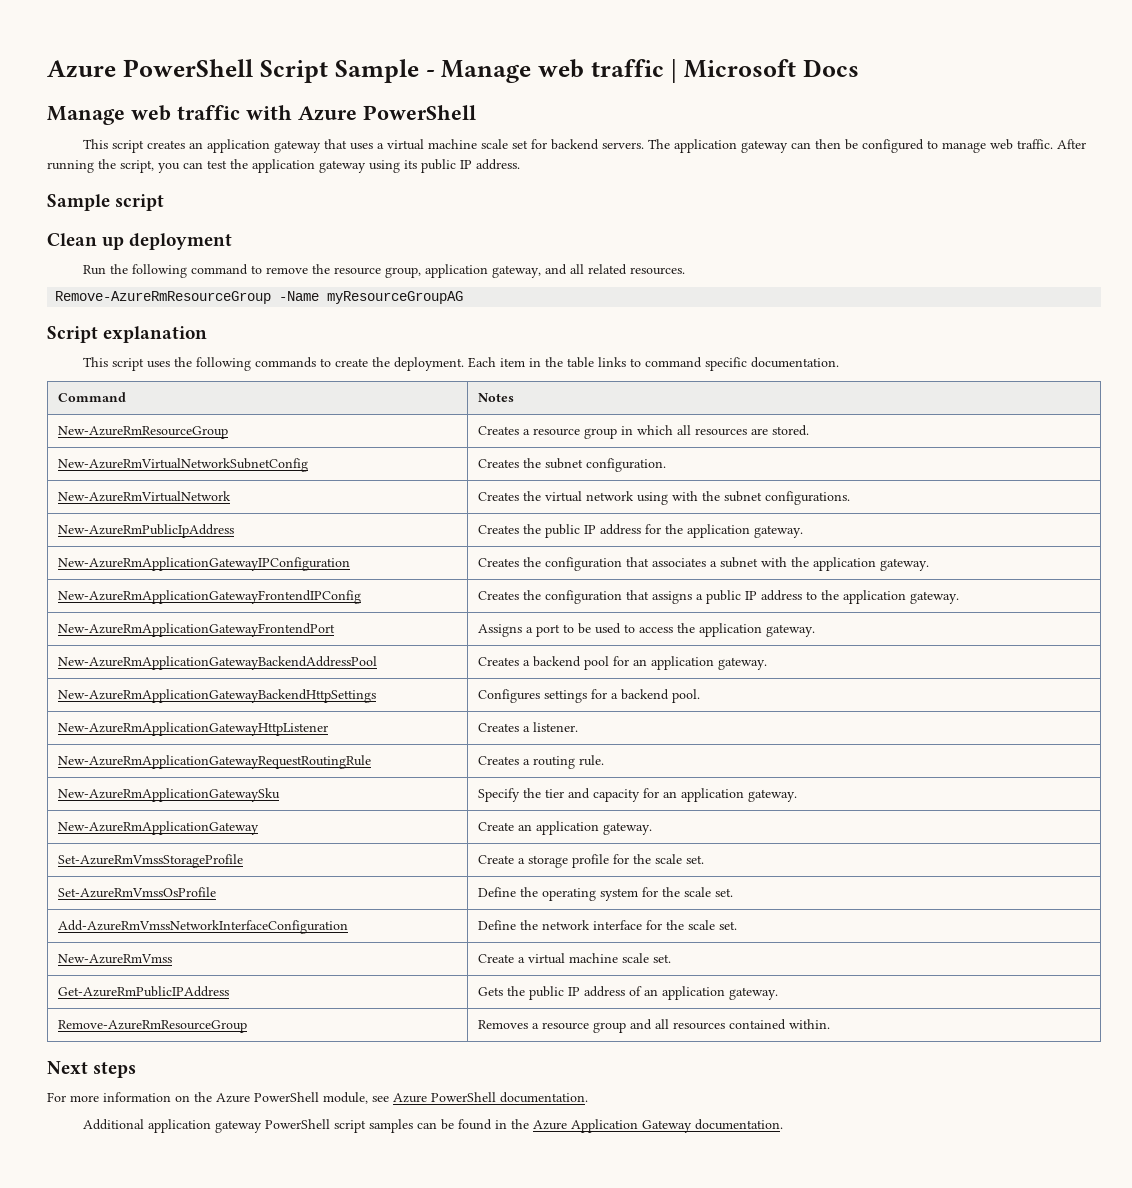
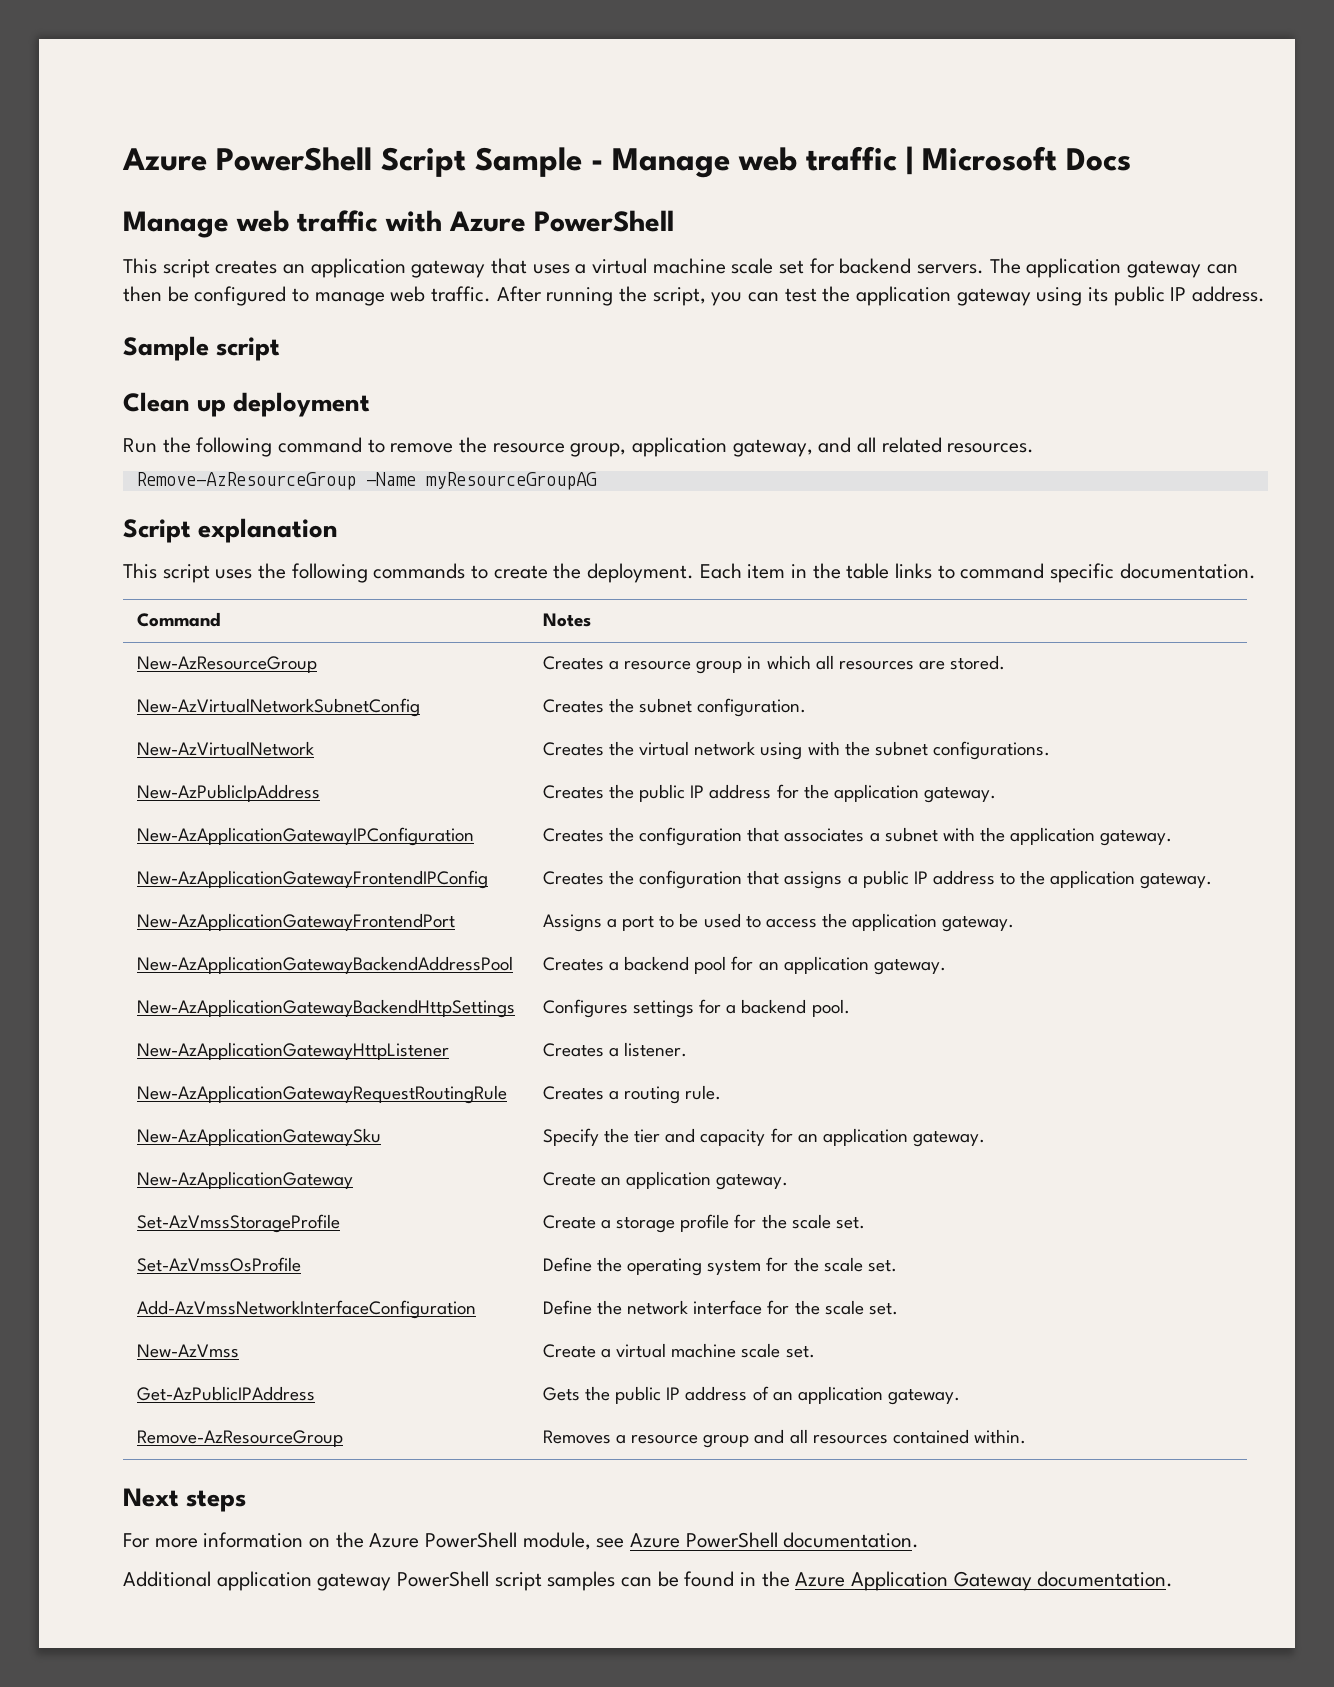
[55,291,272,304] Remove-AzureRmResourceGroup -> [135,472,356,490] Remove-AzResourceGroup
[57,426,228,439] New-AzureRmResourceGroup -> [136,656,317,673] New-AzResourceGroup
[57,458,308,472] New-AzureRmVirtualNetworkSubnetConfig -> [136,698,420,717] New-AzVirtualNetworkSubnetConfig
[57,491,231,502] New-AzureRmVirtualNetwork -> [136,741,314,756] New-AzVirtualNetwork
[57,524,234,538] New-AzureRmPublicIpAddress -> [136,784,320,802] New-AzPublicIpAddress
[57,557,350,571] New-AzureRmApplicationGatewayIPConfiguration -> [136,827,474,846] New-AzApplicationGatewayIPConfiguration
[57,590,361,604] New-AzureRmApplicationGatewayFrontendIPConfig -> [136,870,488,889] New-AzApplicationGatewayFrontendIPConfig
[57,623,335,637] New-AzureRmApplicationGatewayFrontendPort -> [136,913,455,931] New-AzApplicationGatewayFrontendPort
[57,656,377,670] New-AzureRmApplicationGatewayBackendAddressPool -> [136,956,513,974] New-AzApplicationGatewayBackendAddressPool
[57,689,376,703] New-AzureRmApplicationGatewayBackendHttpSettings -> [136,999,515,1018] New-AzApplicationGatewayBackendHttpSettings
[57,722,328,736] New-AzureRmApplicationGatewayHttpListener -> [136,1042,449,1060] New-AzApplicationGatewayHttpListener
[57,755,371,769] New-AzureRmApplicationGatewayRequestRoutingRule -> [136,1085,507,1104] New-AzApplicationGatewayRequestRoutingRule
[57,788,280,802] New-AzureRmApplicationGatewaySku -> [136,1128,381,1146] New-AzApplicationGatewaySku
[57,821,259,835] New-AzureRmApplicationGateway -> [136,1171,353,1189] New-AzApplicationGateway
[57,854,243,868] Set-AzureRmVmssStorageProfile -> [136,1214,340,1233] Set-AzVmssStorageProfile
[57,887,216,898] Set-AzureRmVmssOsProfile -> [136,1257,301,1272] Set-AzVmssOsProfile
[57,920,348,934] Add-AzureRmVmssNetworkInterfaceConfiguration -> [136,1300,476,1319] Add-AzVmssNetworkInterfaceConfiguration
[57,954,172,964] New-AzureRmVmss -> [136,1344,239,1358] New-AzVmss
[57,986,229,997] Get-AzureRmPublicIPAddress -> [136,1386,315,1401] Get-AzPublicIPAddress
[57,1020,247,1033] Remove-AzureRmResourceGroup -> [136,1430,343,1447] Remove-AzResourceGroup

